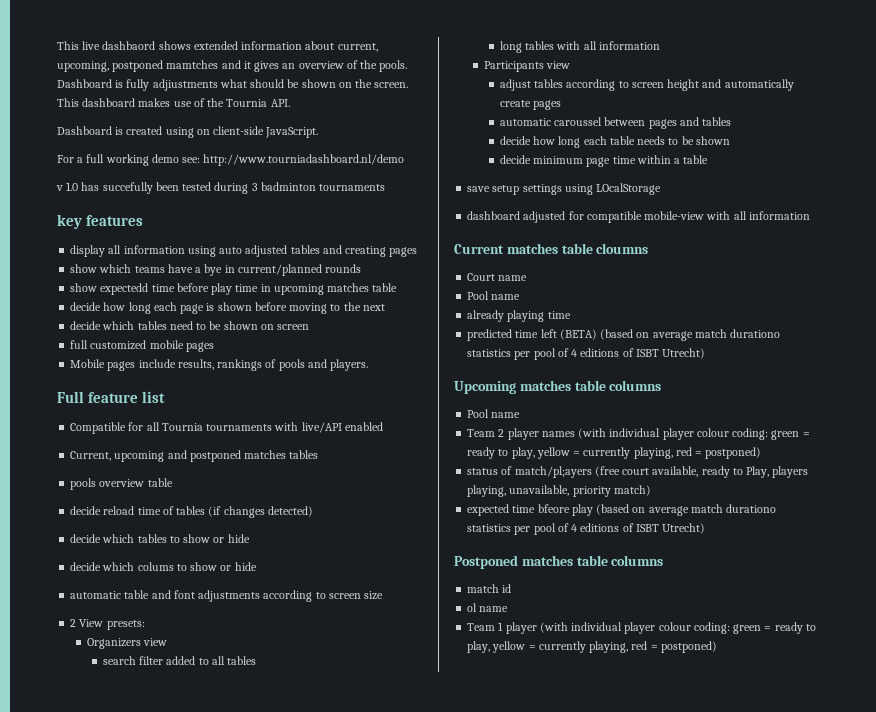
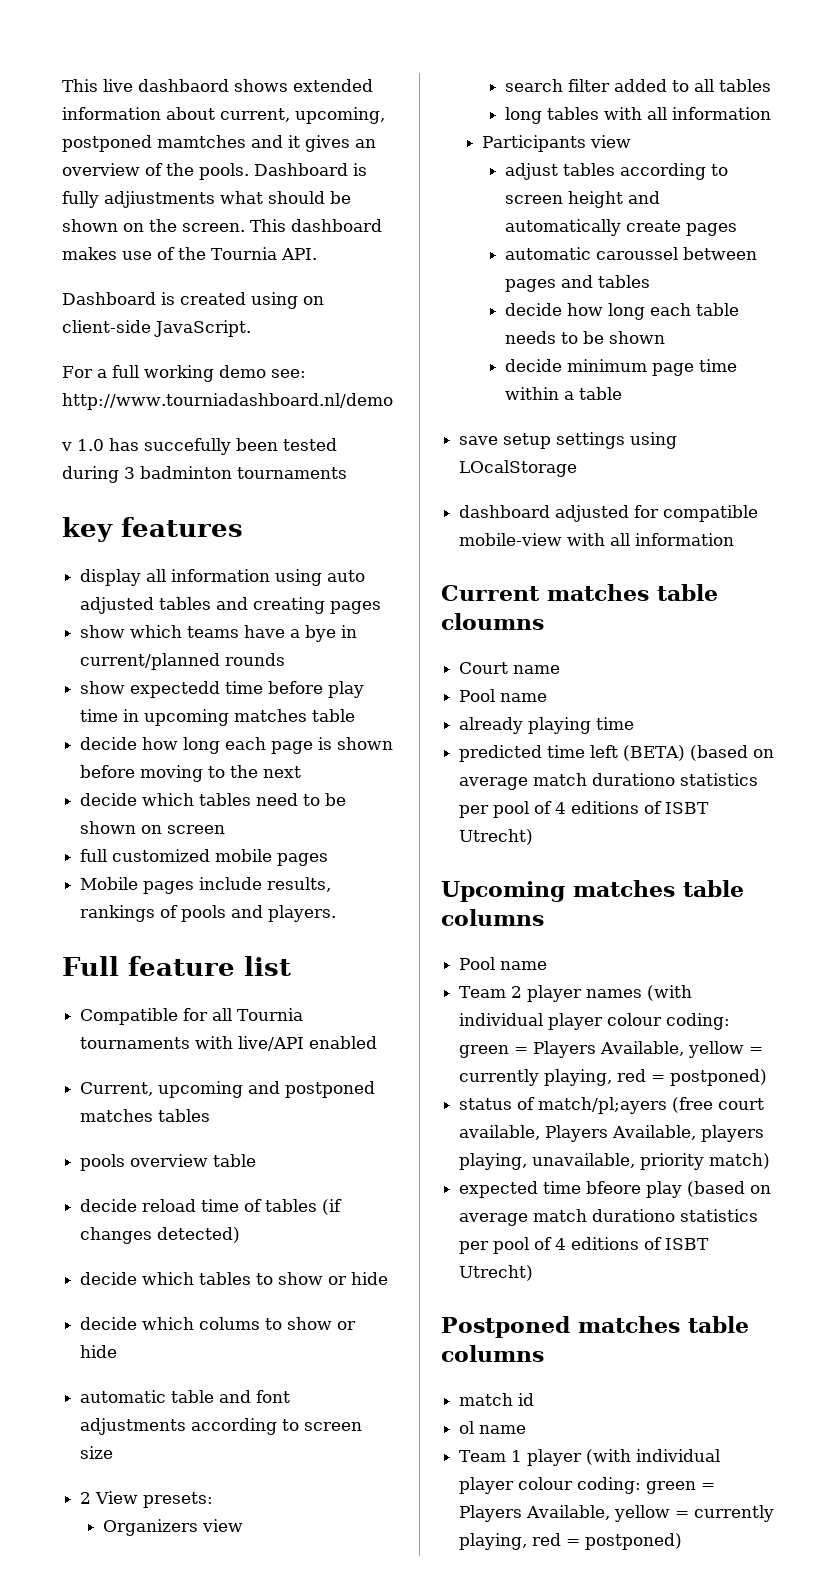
[467,447,535,459] ready to play, -> [533,1041,685,1058] Players Available,
[701,466,770,478] ready to Play, -> [545,1125,697,1142] Players Available,
[774,622,816,634] [467,641,491,653] ready to play, -> [459,1505,611,1522] Players Available,

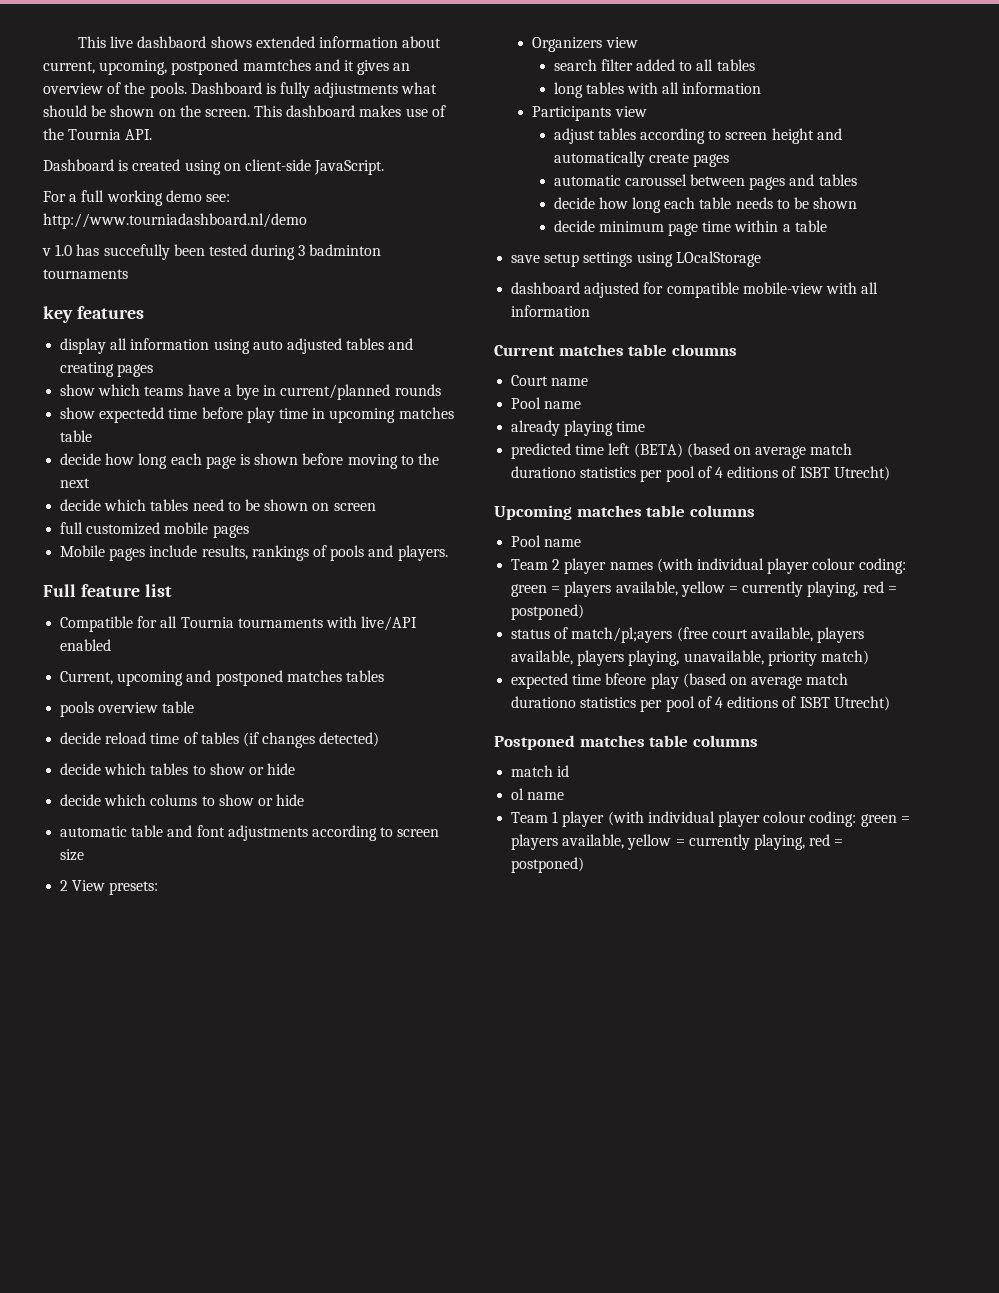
[533,1041,685,1058] Players Available, -> [564,581,678,597] players available,
[545,1125,697,1142] Players Available, -> [817,627,865,643] [511,650,574,665] players available,
[459,1505,611,1522] Players Available, -> [511,834,625,850] players available,

